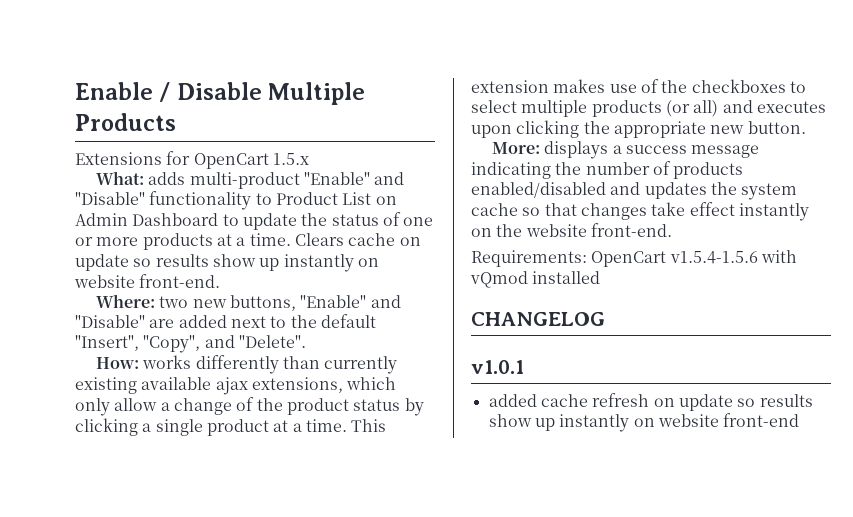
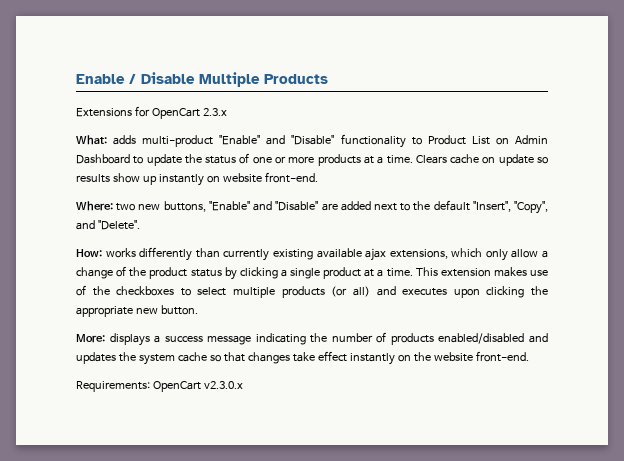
[272,153,309,165] 1.5.x -> [202,108,227,116] 2.3.x
[669,250,797,264] [470,271,601,288] [471,312,605,326] [471,360,524,374] [488,393,813,411] [488,413,800,432] v1.5.4-1.5.6 with vQmod installed // CHANGELOG // v1.0.1 // added cache refresh on update so results show up instantly on website front-end -> [203,381,243,389] v2.3.0.x

